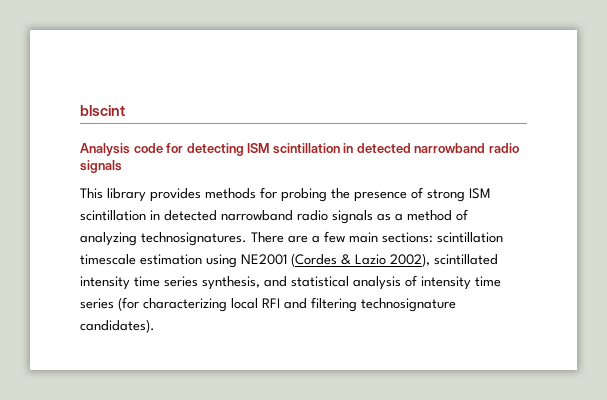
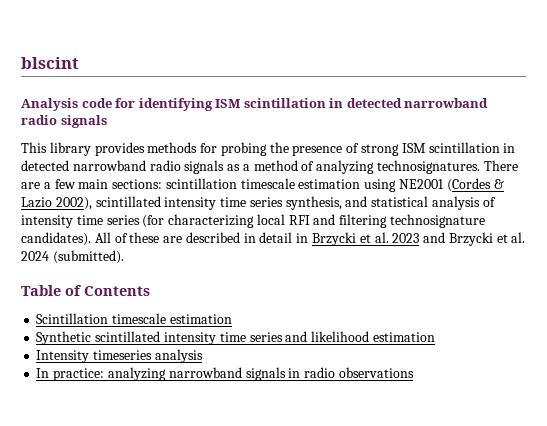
[186,143,244,156] detecting -> [138,98,213,111] identifying
(155, 326) none -> [94,232,526,246] [21,250,124,264] [21,285,150,296] [36,313,232,324] [36,331,435,345] [36,349,203,363] [36,367,414,381] All of these are described in detail in Brzycki et al. 2023 and Brzycki et al. 2024 (submitted). // Table of Contents // Scintillation timescale estimation // Synthetic scintillated intensity time series and likelihood estimation // Intensity timeseries analysis // In practice: analyzing narrowband signals in radio observations

